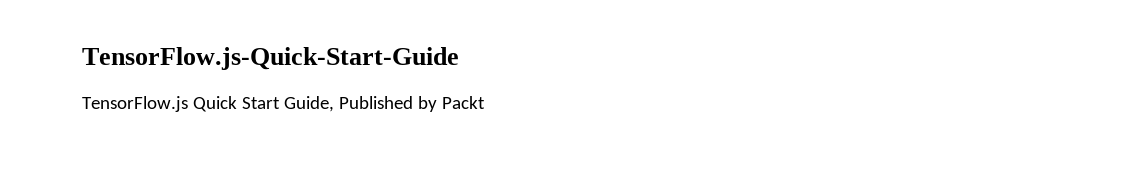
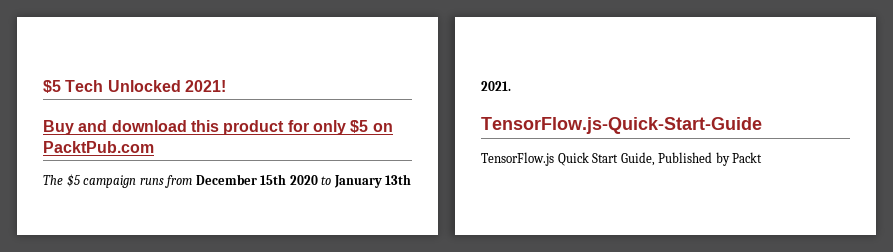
(82, 58) none -> [43,80,226,93] [43,120,393,135] [43,141,154,153] [43,174,412,188] [481,81,511,91] $5 Tech Unlocked 2021! // Buy and download this product for only $5 on PacktPub.com // The $5 campaign runs from December 15th 2020 to January 13th 2021. //

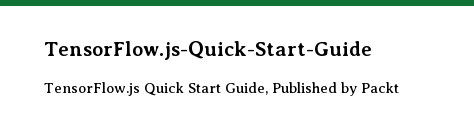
[43,80,226,93] [43,120,393,135] [43,141,154,153] [43,174,412,188] [481,81,511,91] $5 Tech Unlocked 2021! // Buy and download this product for only $5 on PacktPub.com // The $5 campaign runs from December 15th 2020 to January 13th 2021. // -> (44, 50) none

